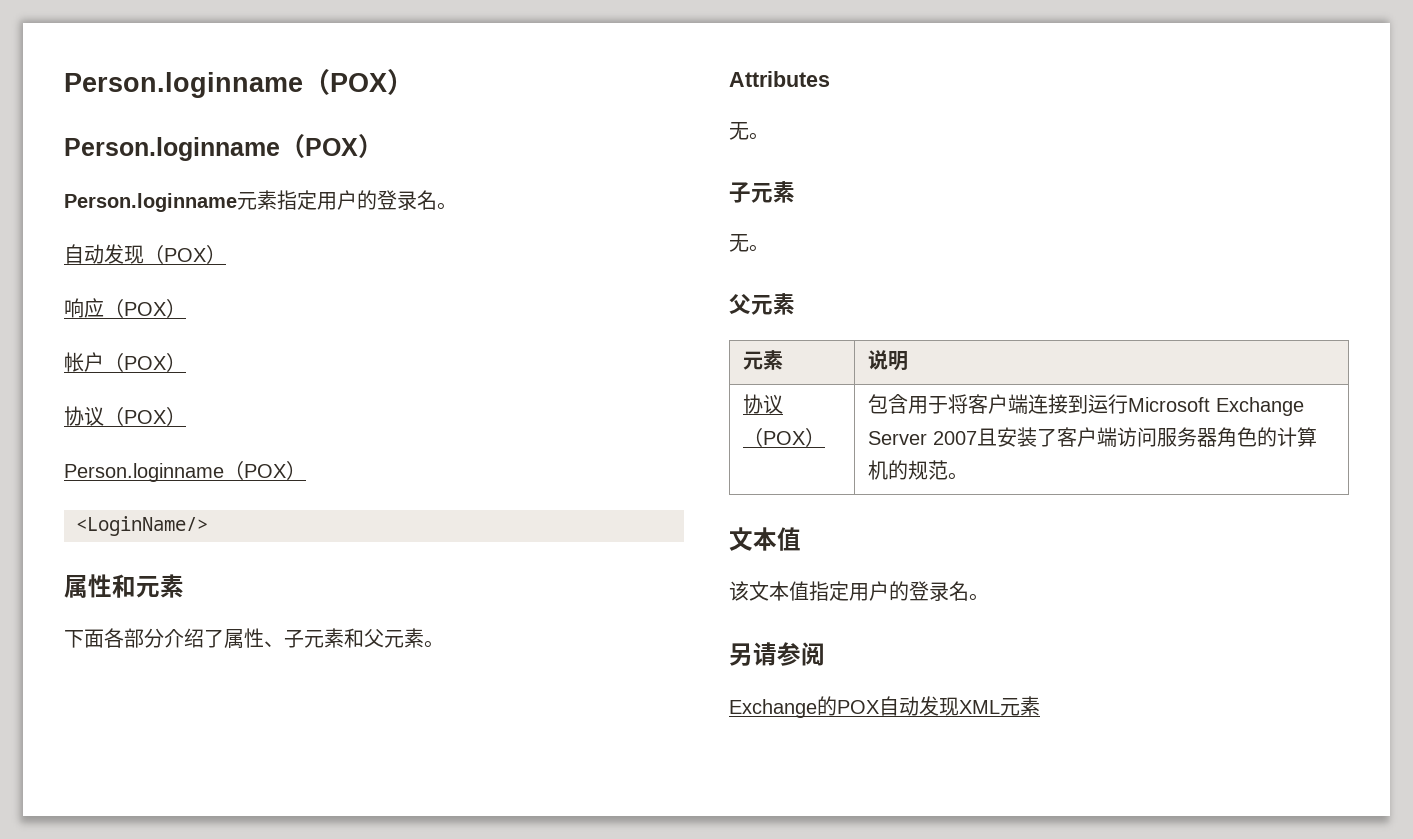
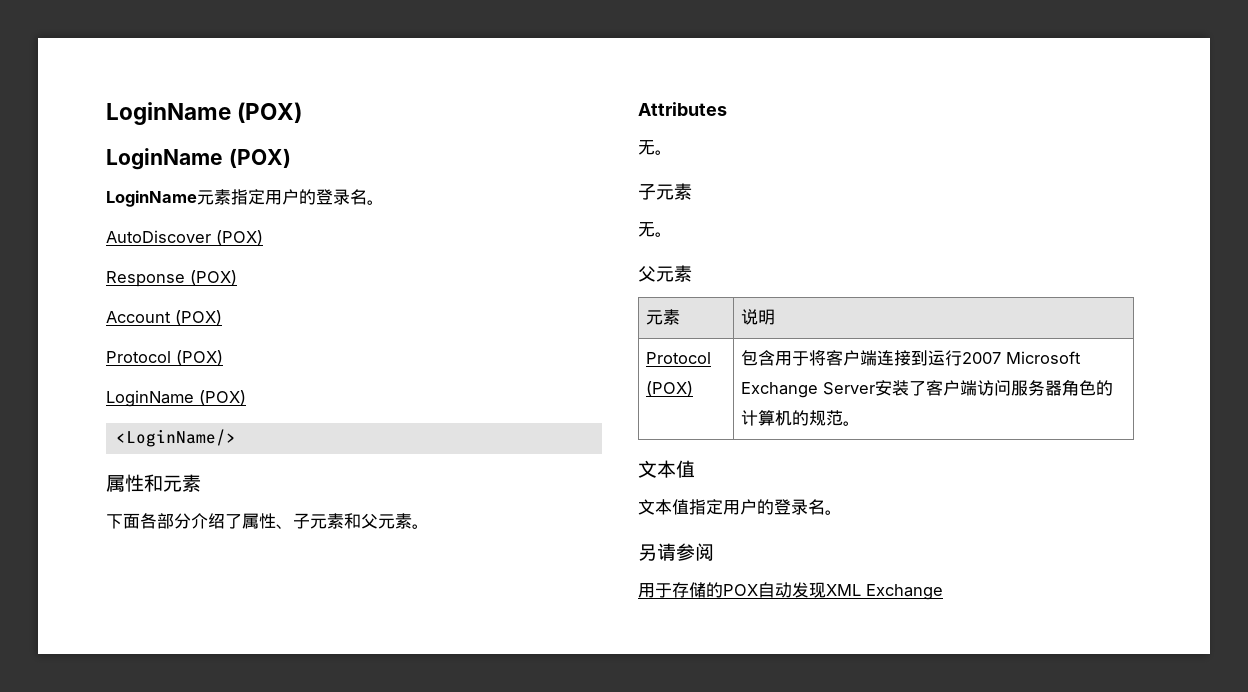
[64,69,414,98] [64,134,383,161] [64,193,237,212] Person.loginname（POX） // Person.loginname（POX） // Person.loginname -> [106,102,303,125] [106,148,291,170] [106,190,197,207] LoginName (POX) // LoginName (POX) // LoginName
[64,244,226,264] [64,298,186,318] [64,352,186,372] [64,406,186,426] [64,460,306,482] 自动发现（POX） // 响应（POX） // 帐户（POX） // 协议（POX） // Person.loginname（POX） -> [106,230,263,245] [106,270,237,287] [106,310,222,325] [106,350,223,365] [106,390,246,407] AutoDiscover (POX) // Response (POX) // Account (POX) // Protocol (POX) // LoginName (POX)
[743,394,784,414] [743,427,826,447] 协议（POX） -> [645,352,711,364] [645,381,693,396] Protocol (POX)
(1129, 404) none -> [961,352,1001,364] 2007
[933,428,998,446] 2007且 -> (875, 388) none
[729,581,749,601] 该 -> (695, 469) none
[729,699,817,718] Exchange -> [638,582,706,598] 用于存储
[1000,696,1040,716] 元素 -> [866,584,943,600] Exchange

